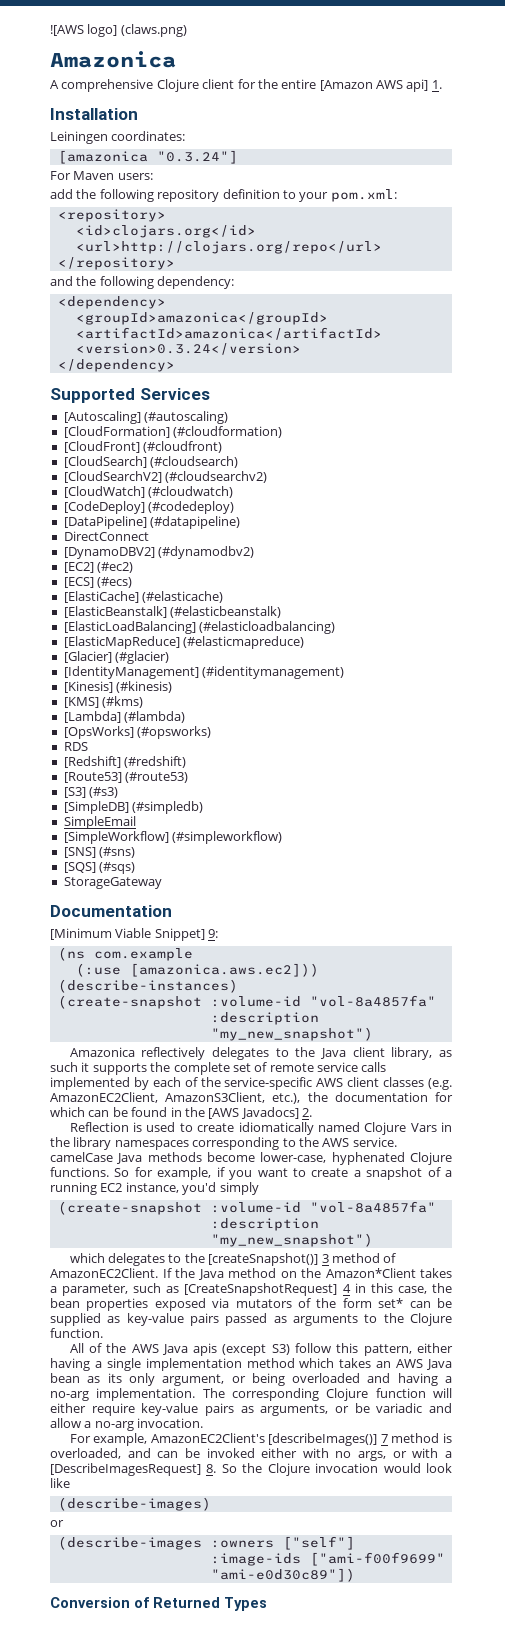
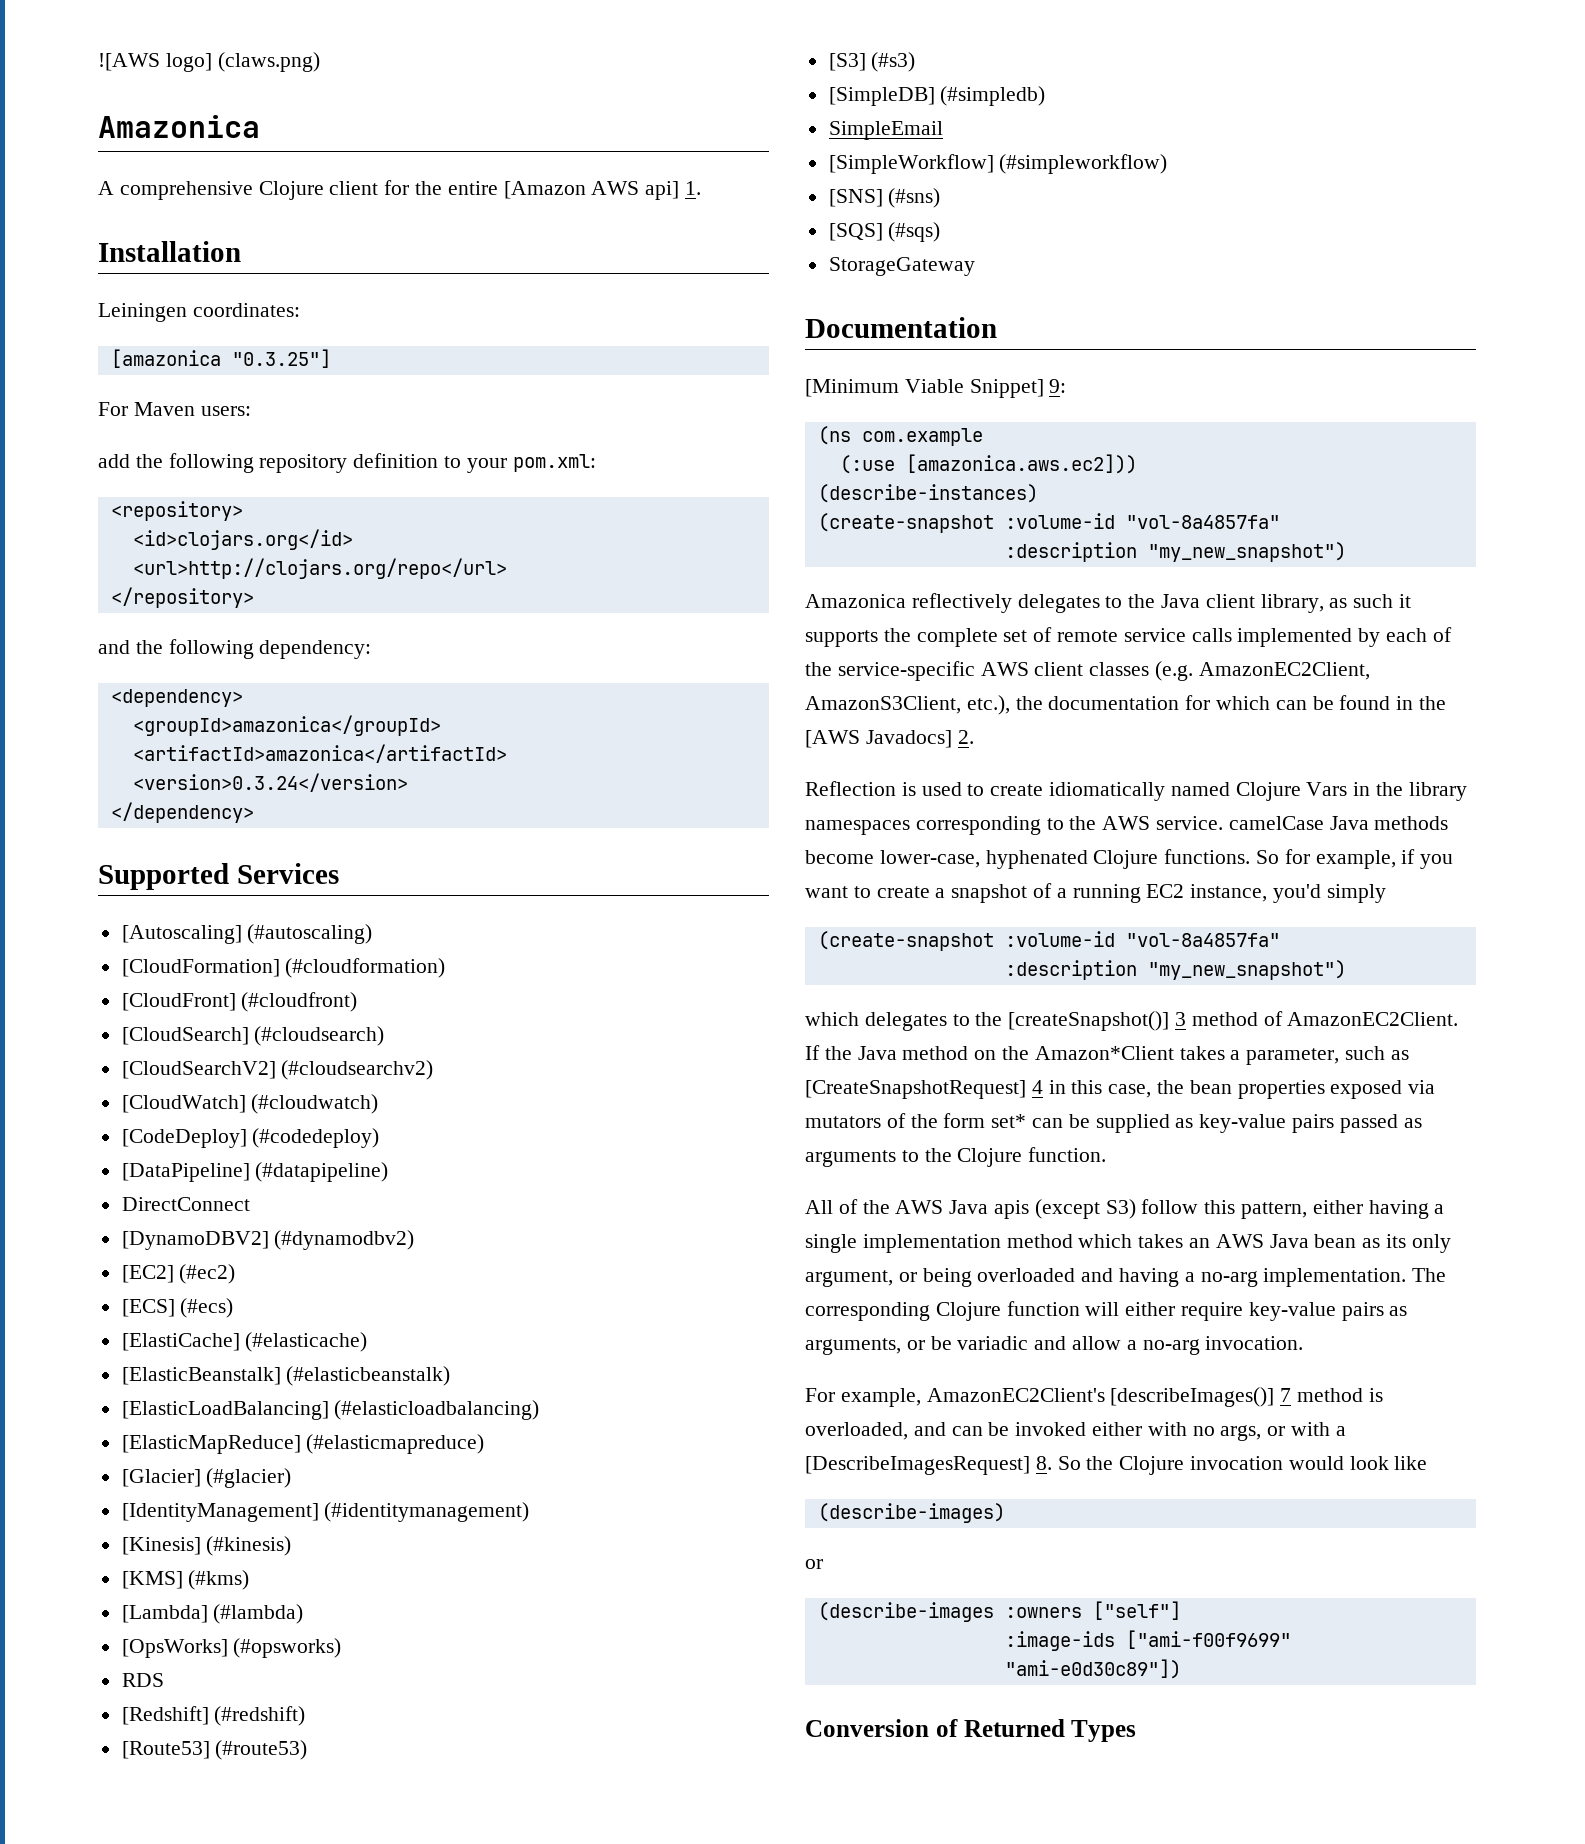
[156,150,238,164] "0.3.24"] -> [231,349,331,368] "0.3.25"]

